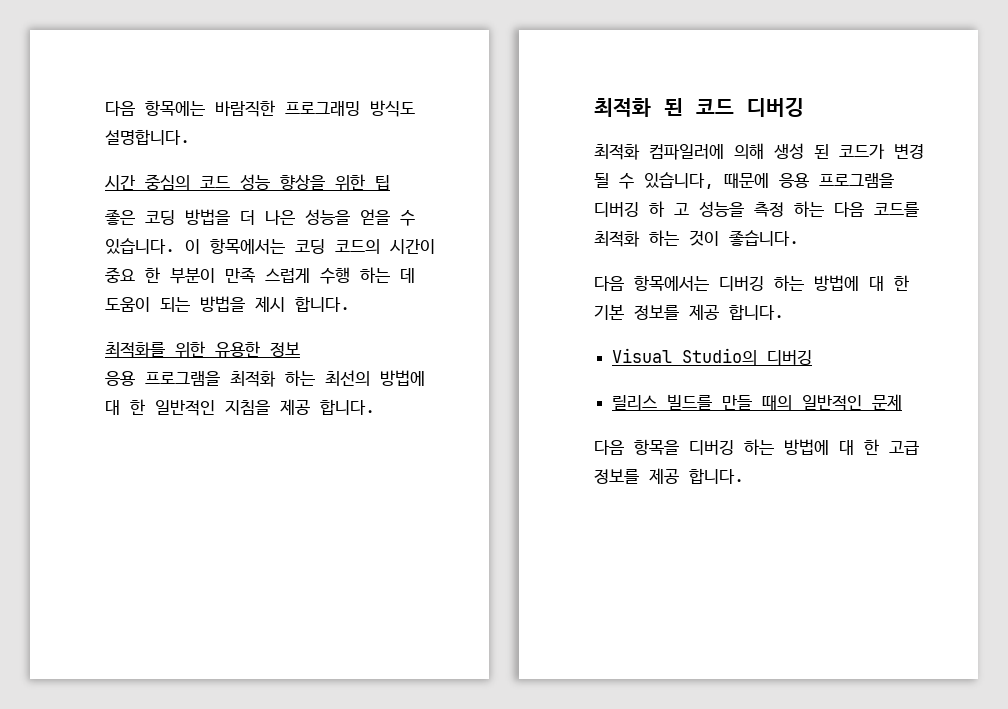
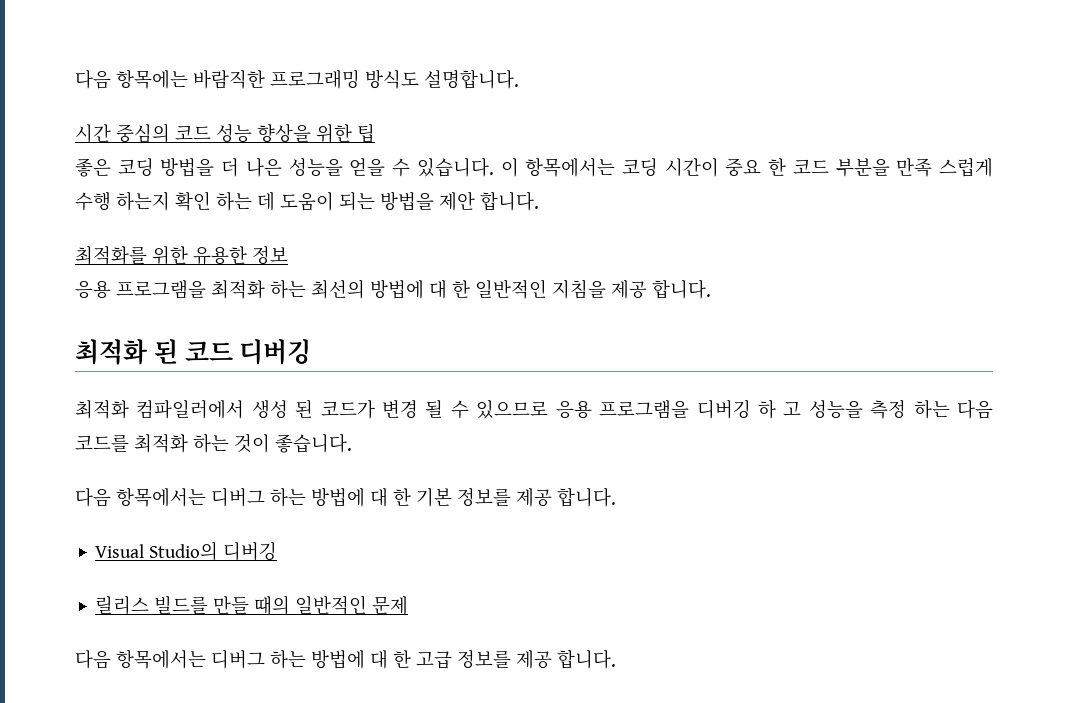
[335,239,380,254] 코드의 -> (658, 167) none
[170,268,215,284] 부분이 -> [792,158,890,177] 코드 부분을
(350, 275) none -> [115,191,211,211] 하는지 확인
[255,296,285,312] 제시 -> [438,191,475,211] 제안
[649,143,764,160] 컴파일러에 의해 -> [136,399,245,419] 컴파일러에서
[644,172,769,189] 있습니다, 때문에 -> [476,400,549,419] 있으므로
[719,276,764,291] 디버깅 -> [210,487,265,507] 디버그
[634,439,734,455] 항목을 디버깅 -> [115,649,265,669] 항목에서는 디버그

